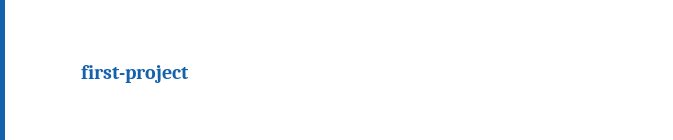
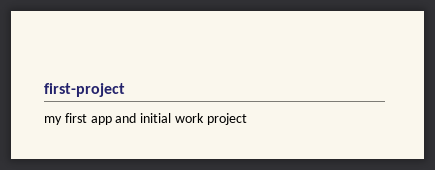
(189, 74) none -> [44,113,247,125] // my first app and initial work project

